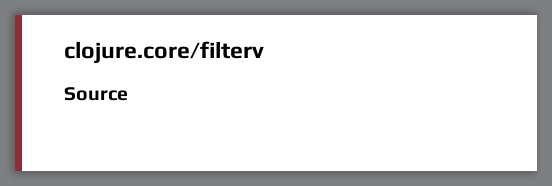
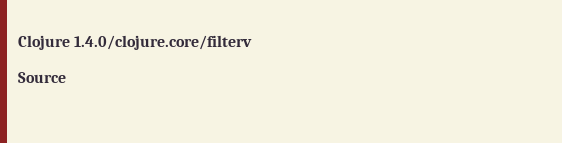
[64,41,264,64] clojure.core/filterv -> [18,35,253,50] Clojure 1.4.0/clojure.core/filterv

